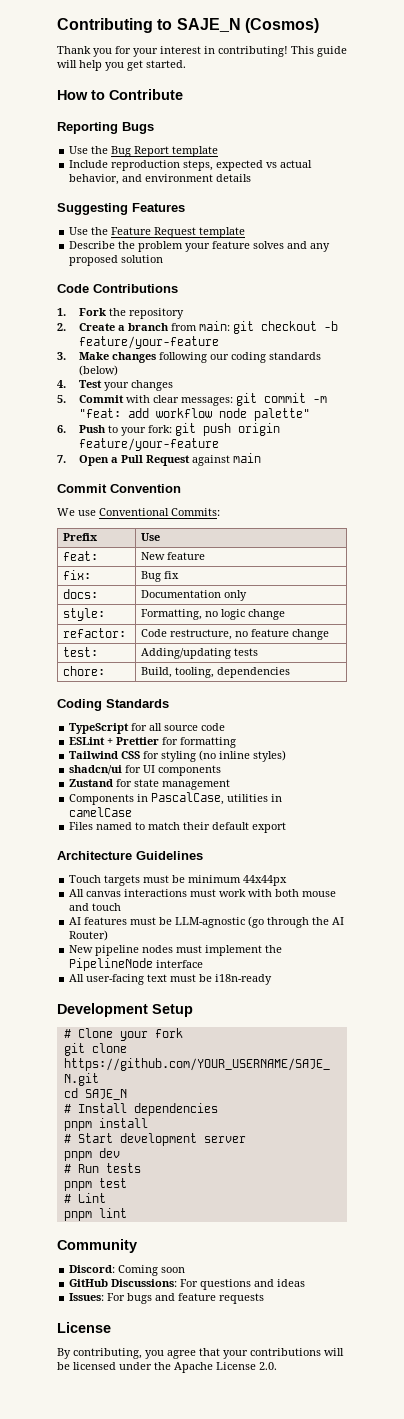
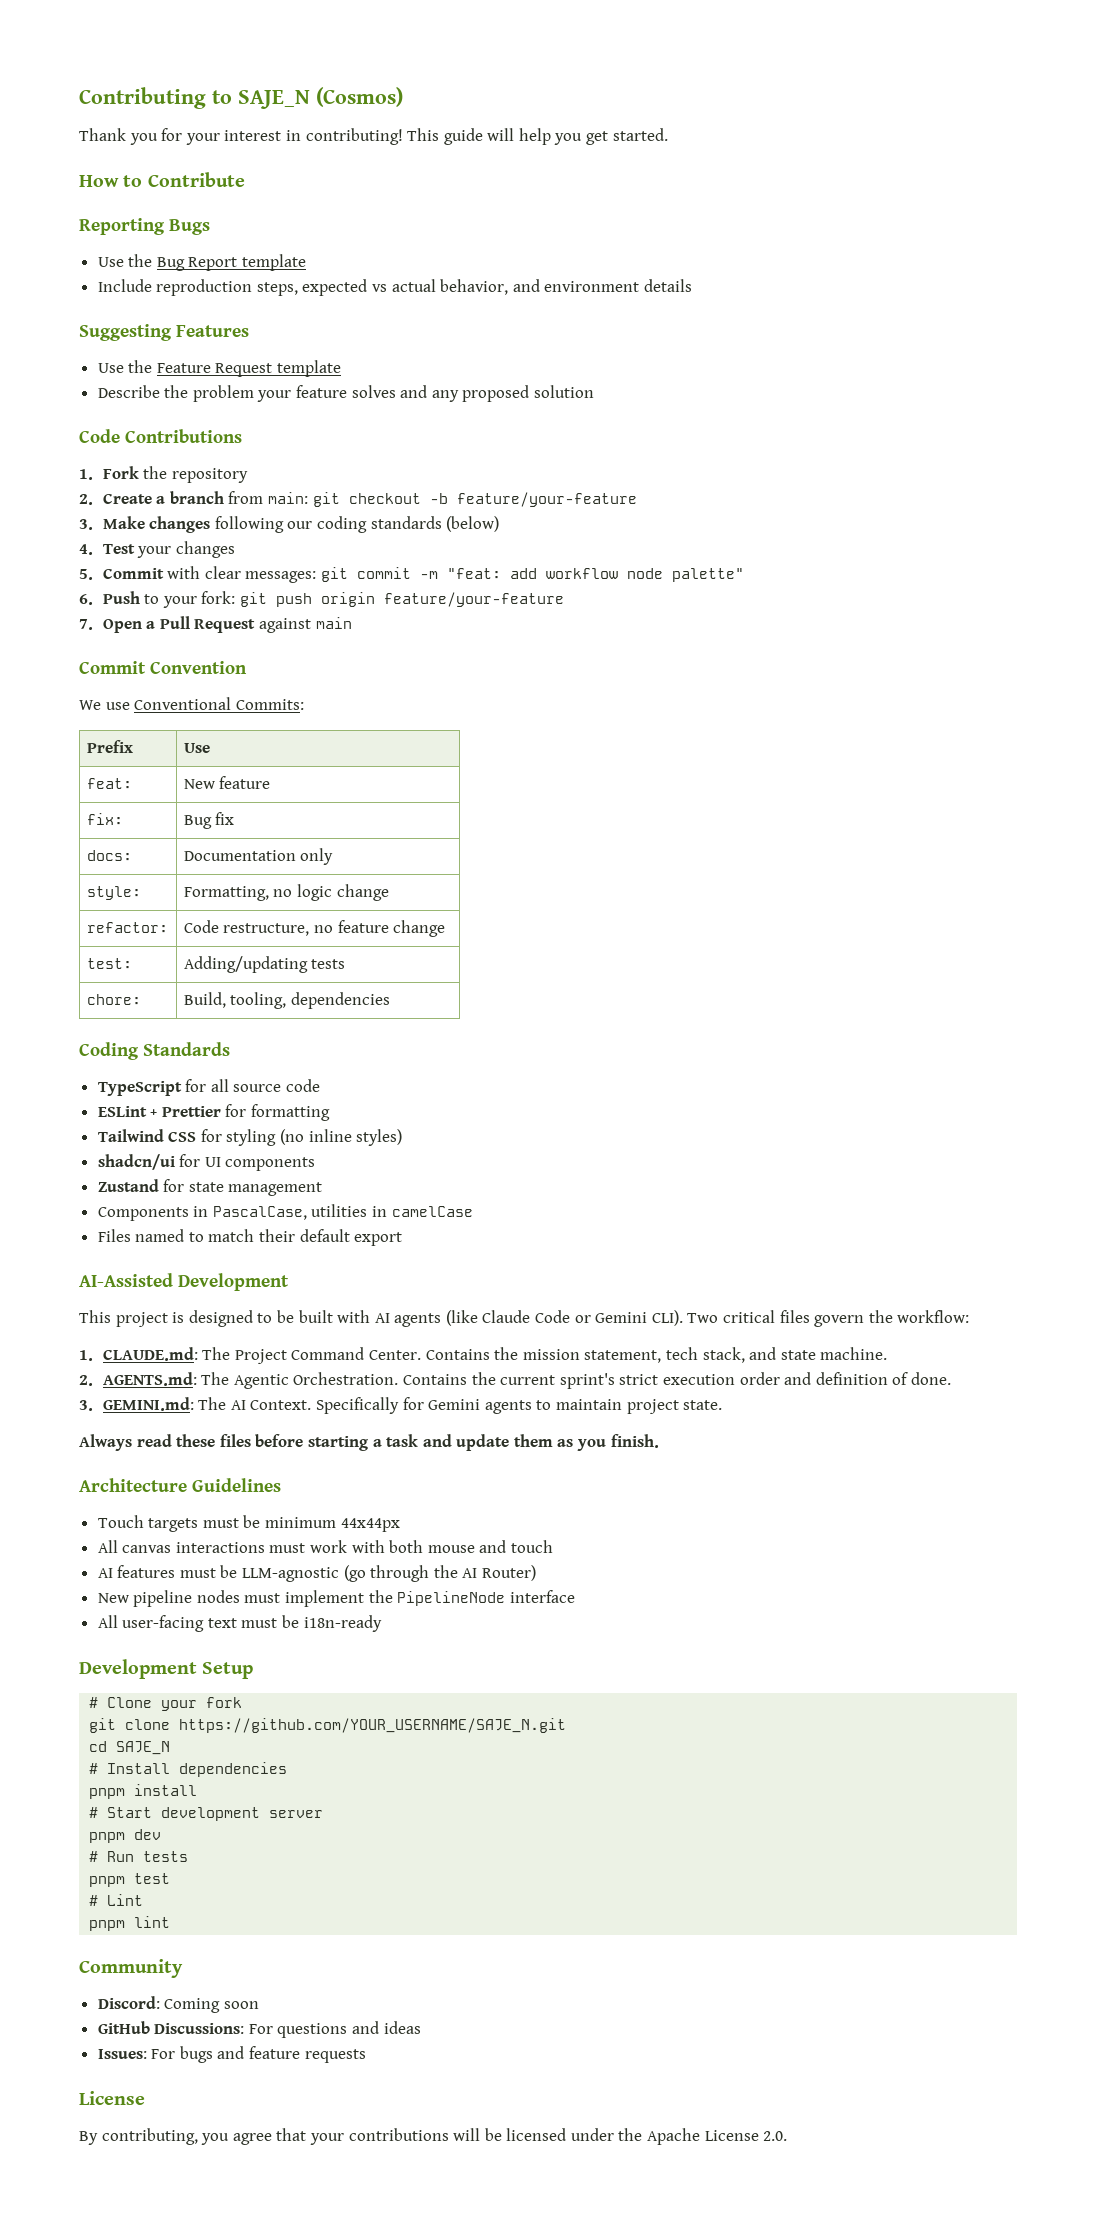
(287, 827) none -> [79,1273,289,1291] [79,1310,970,1327] [79,1347,888,1364] [79,1372,951,1389] [79,1397,723,1414] [79,1434,659,1451] // AI-Assisted Development // This project is designed to be built with AI agents (like Claude Code or Gemini CLI). Two critical files govern the workflow: // 1. CLAUDE.md: The Project Command Center. Contains the mission statement, tech stack, and state machine. // 2. AGENTS.md: The Agentic Orchestration. Contains the current sprint's strict execution order and definition of done. // 3. GEMINI.md: The AI Context. Specifically for Gemini agents to maintain project state. // Always read these files before starting a task and update them as you finish.

